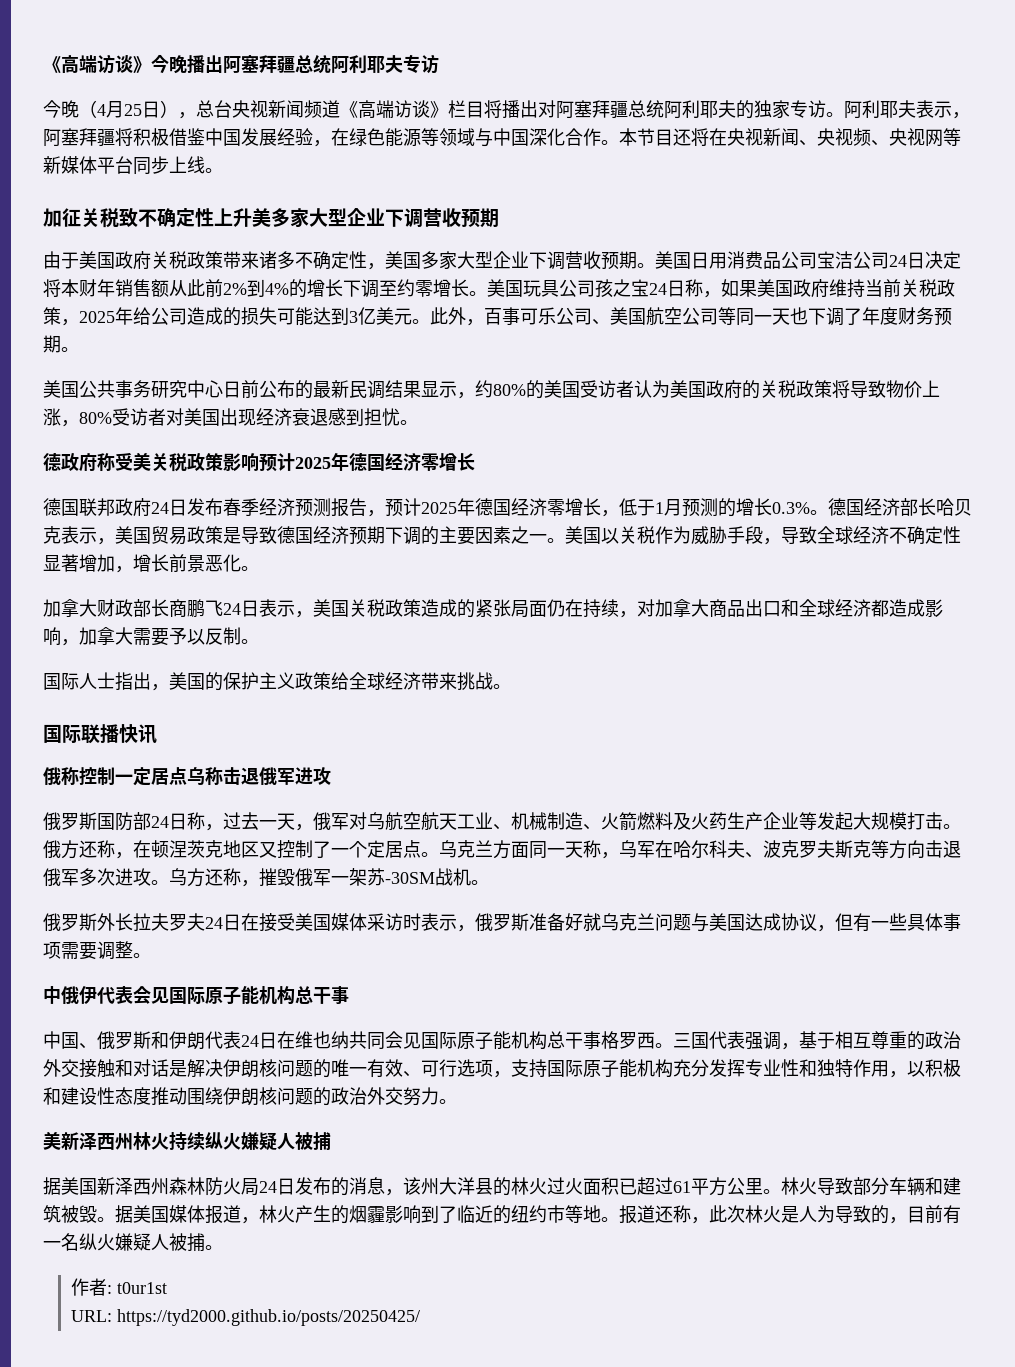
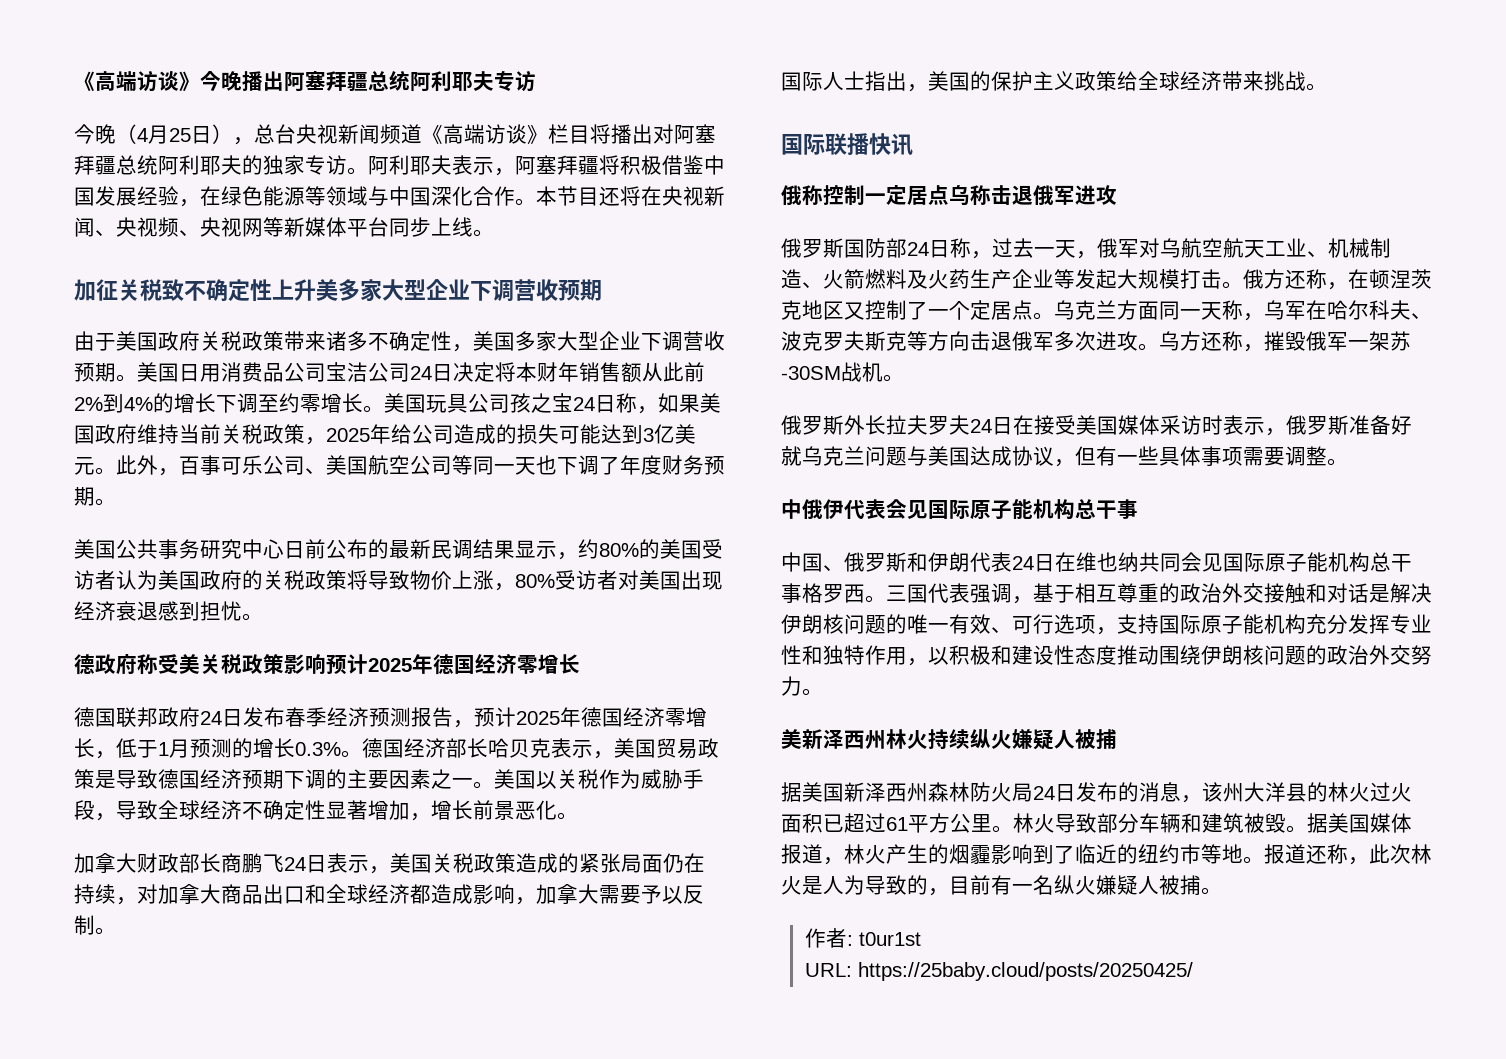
[116,1309,420,1326] https://tyd2000.github.io/posts/20250425/ -> [857,962,1193,981] https://25baby.cloud/posts/20250425/

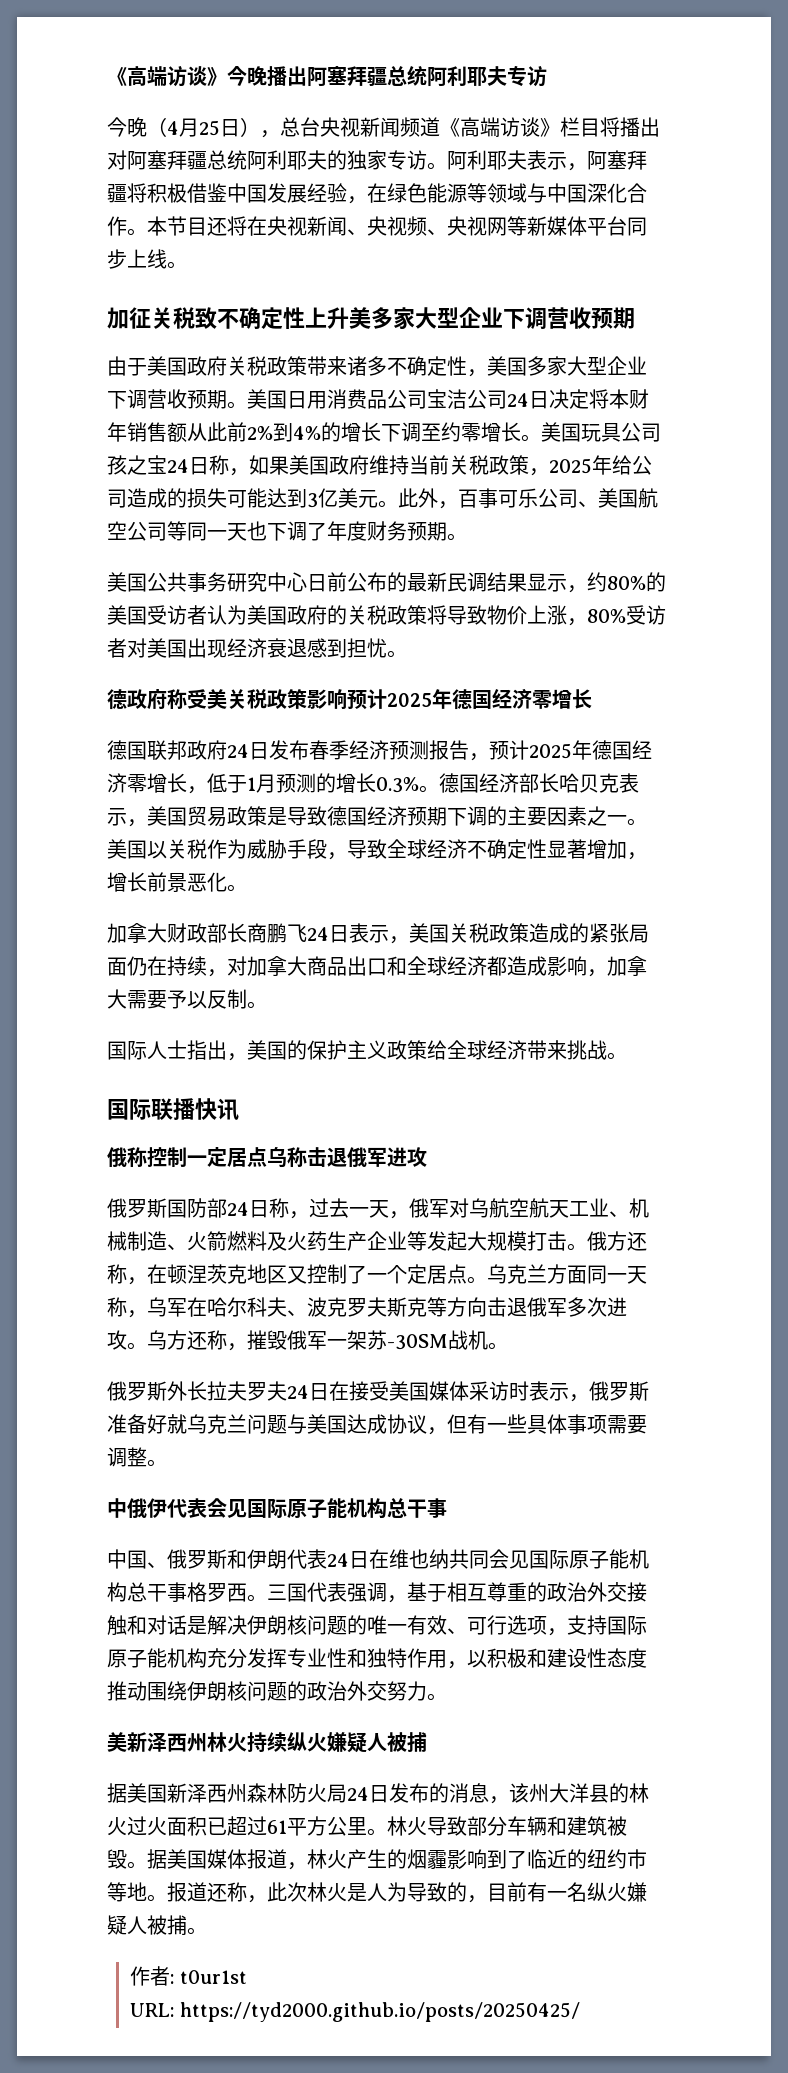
[857,962,1193,981] https://25baby.cloud/posts/20250425/ -> [179,2002,580,2022] https://tyd2000.github.io/posts/20250425/

